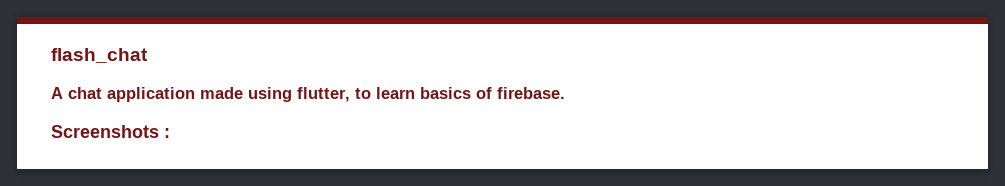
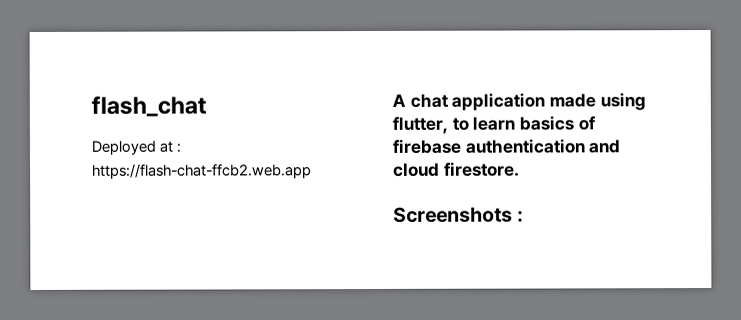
(148, 55) none -> [91,140,182,155] [92,163,312,179] // Deployed at : https://flash-chat-ffcb2.web.app
[497,87,565,99] firebase. -> [392,138,621,154] [393,161,520,177] firebase authentication and cloud firestore.

